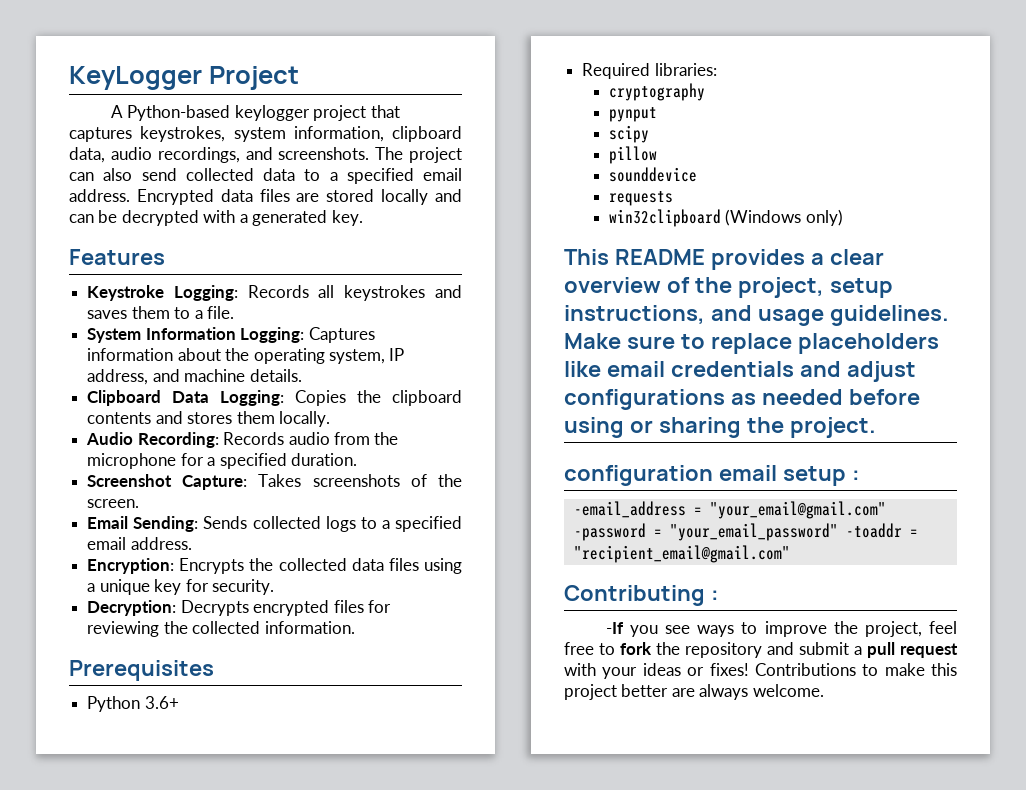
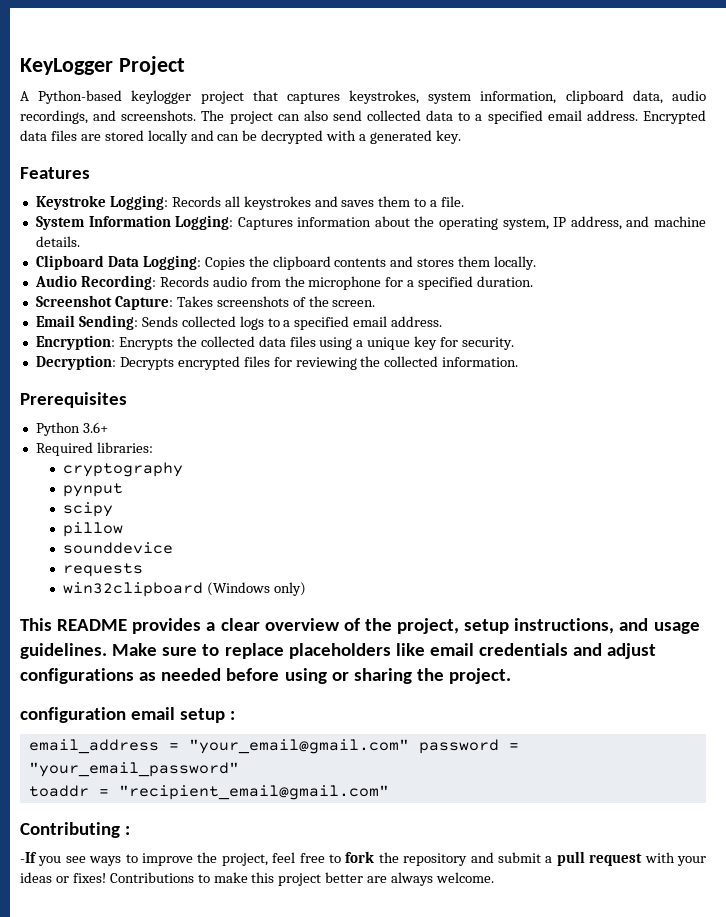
[573,501,686,518] -email_address -> [28,739,159,754] email_address
[573,523,646,541] -password -> [418,739,499,754] password
[845,523,902,538] -toaddr -> [28,785,89,797] // toaddr

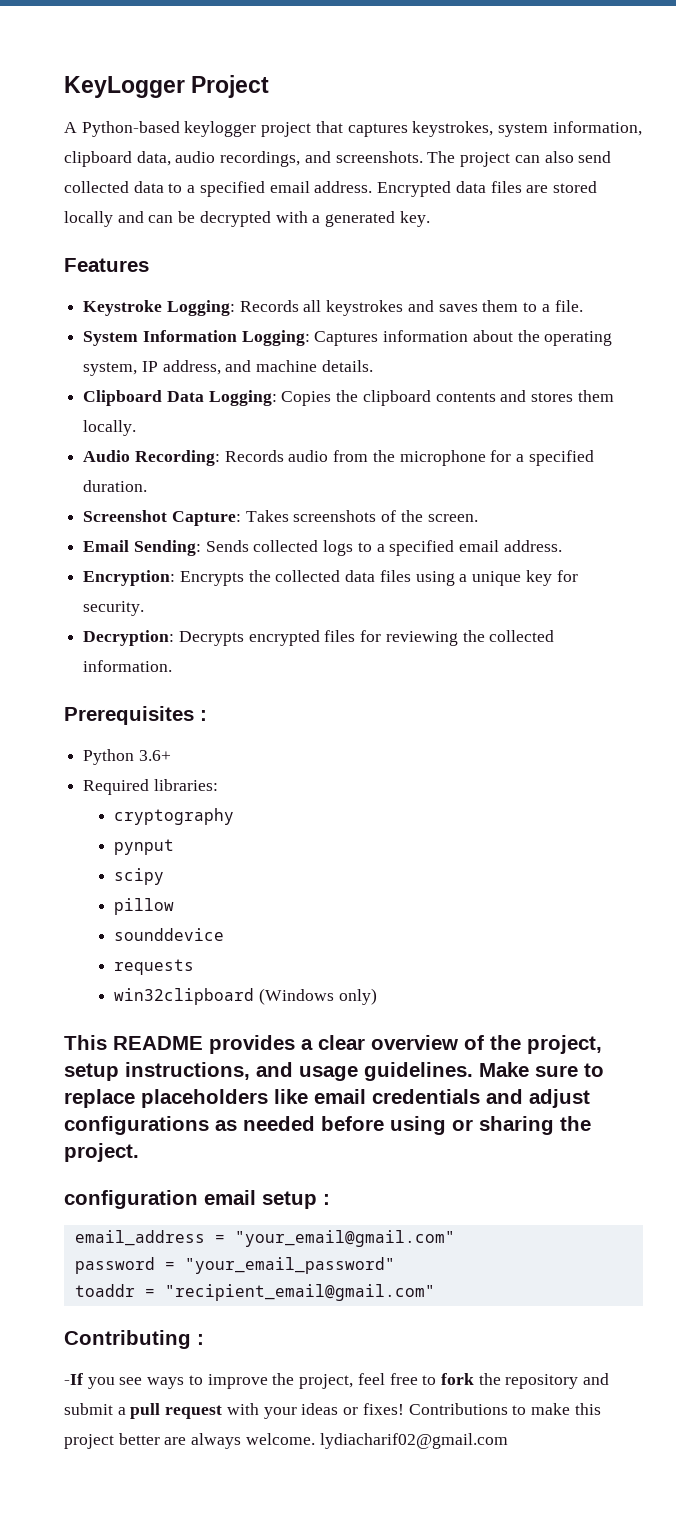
(127, 400) none -> [200,710,207,721] :
(409, 746) none -> (455, 1238) //
(495, 877) none -> [319,1433,508,1449] lydiacharif02@gmail.com

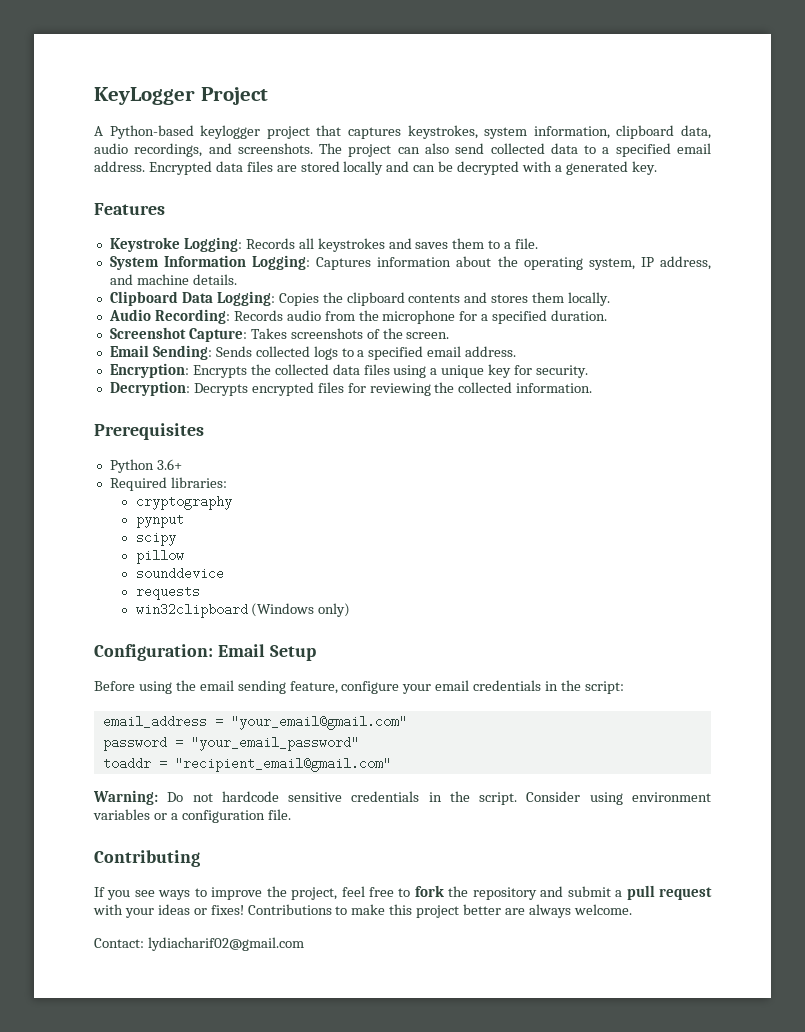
[200,710,207,721] : -> (204, 431) none
[64,1035,602,1054] [64,1062,604,1081] [64,1089,590,1108] [64,1116,591,1135] [64,1143,139,1162] [64,1190,330,1209] This README provides a clear overview of the project, setup instructions, and usage guidelines. Make sure to replace placeholders like email credentials and adjust configurations as needed before using or sharing the project. // configuration email setup : -> [94,644,316,661] [94,680,624,694] Configuration: Email Setup // Before using the email sending feature, configure your email credentials in the script:
(435, 1292) none -> [93,790,711,805] [93,809,291,823] // Warning: Do not hardcode sensitive credentials in the script. Consider using environment variables or a configuration file.
[197,1334,204,1345] [64,1373,83,1385] : // -If -> [94,887,105,897] // If
(315, 1439) none -> [94,938,144,948] // Contact:

